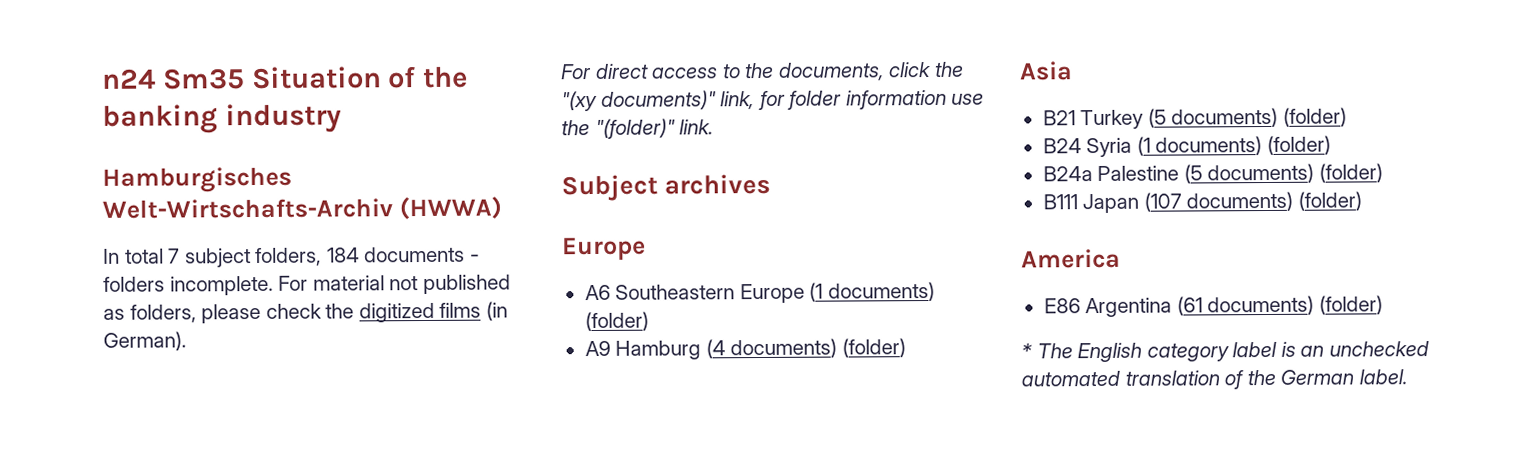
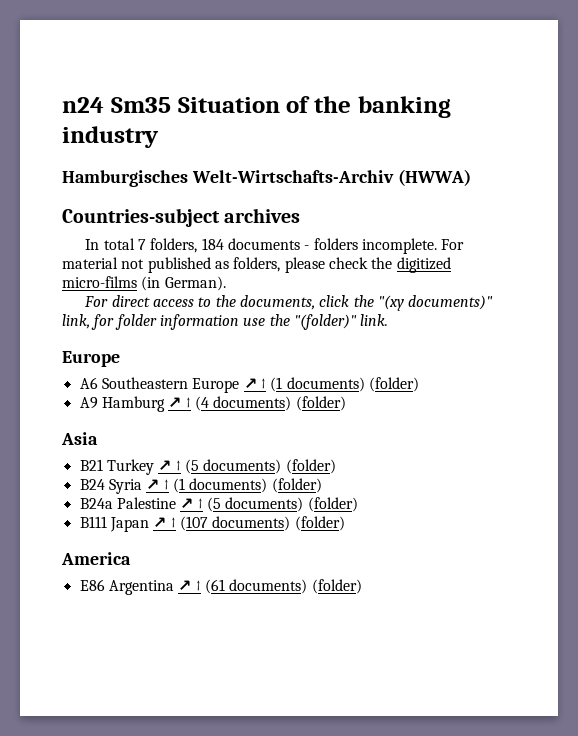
(502, 208) none -> [62,208,301,227] // Countries-subject archives
[184,248,251,268] subject -> (147, 244) none
[439,302,482,318] films -> [62,276,137,288] micro-films
[561,173,772,202] // Subject archives -> (389, 320) none
(805, 293) none -> [243,378,266,389] ↗ ↑
(702, 350) none -> [168,397,191,408] ↗ ↑
(1145, 119) none -> [158,460,181,471] ↗ ↑
(1133, 147) none -> [146,479,169,490] ↗ ↑
(1180, 173) none -> [180,498,203,509] ↗ ↑
(1140, 203) none -> [153,517,176,528] ↗ ↑
(1173, 307) none -> [178,580,201,591] ↗ ↑
[1021,341,1429,363] [1021,369,1408,390] // * The English category label is an unchecked automated translation of the German label. -> (362, 586) none

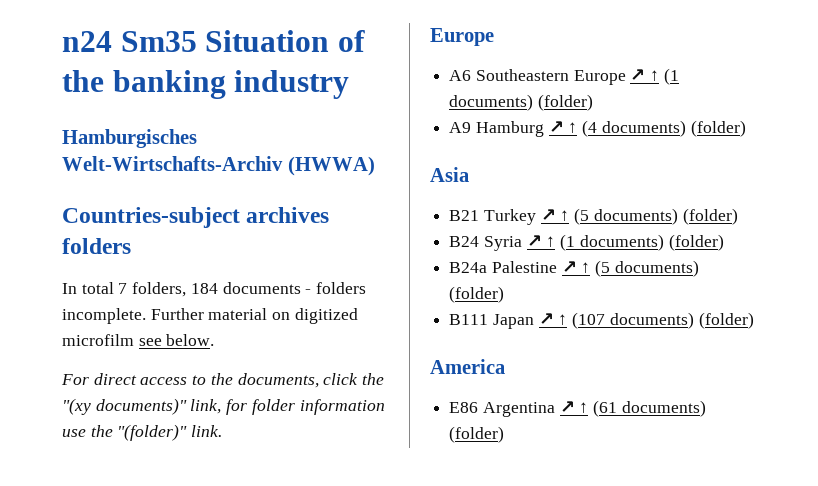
(301, 215) none -> [62,238,131,254] folders
[441,239,465,250] [62,257,451,273] [62,276,226,291] For material not published as folders, please check the digitized micro-films (in German). -> [150,308,358,324] [62,334,215,346] Further material on digitized microfilm see below.

